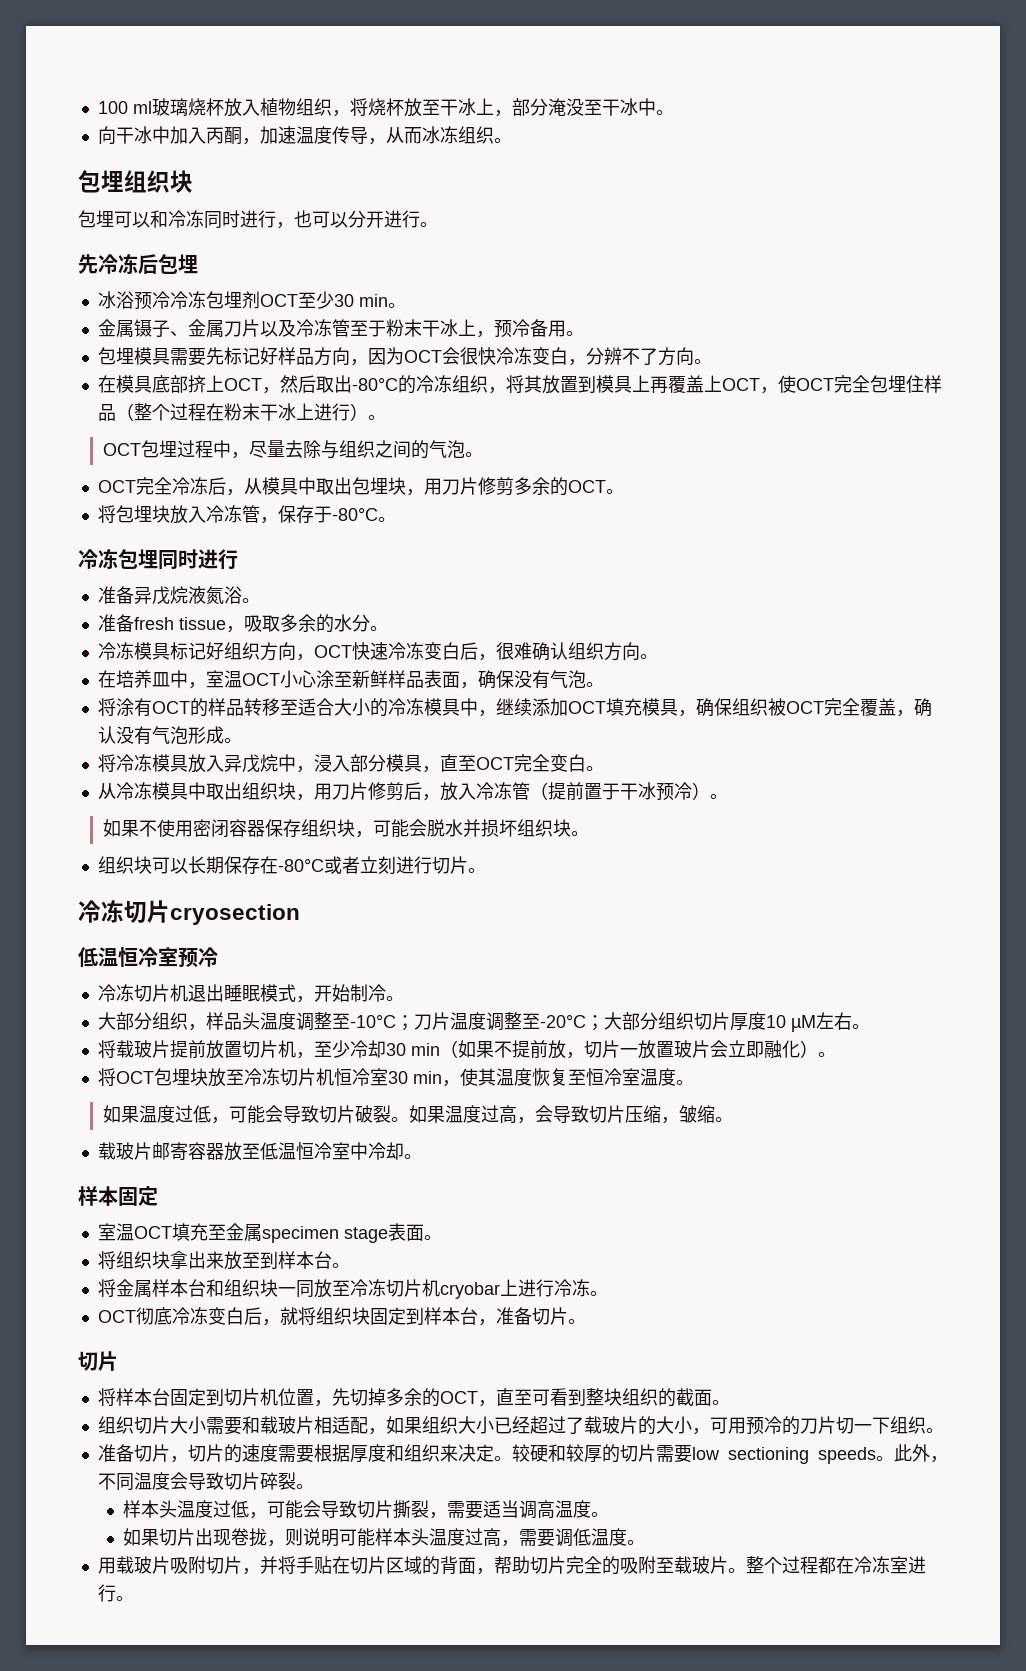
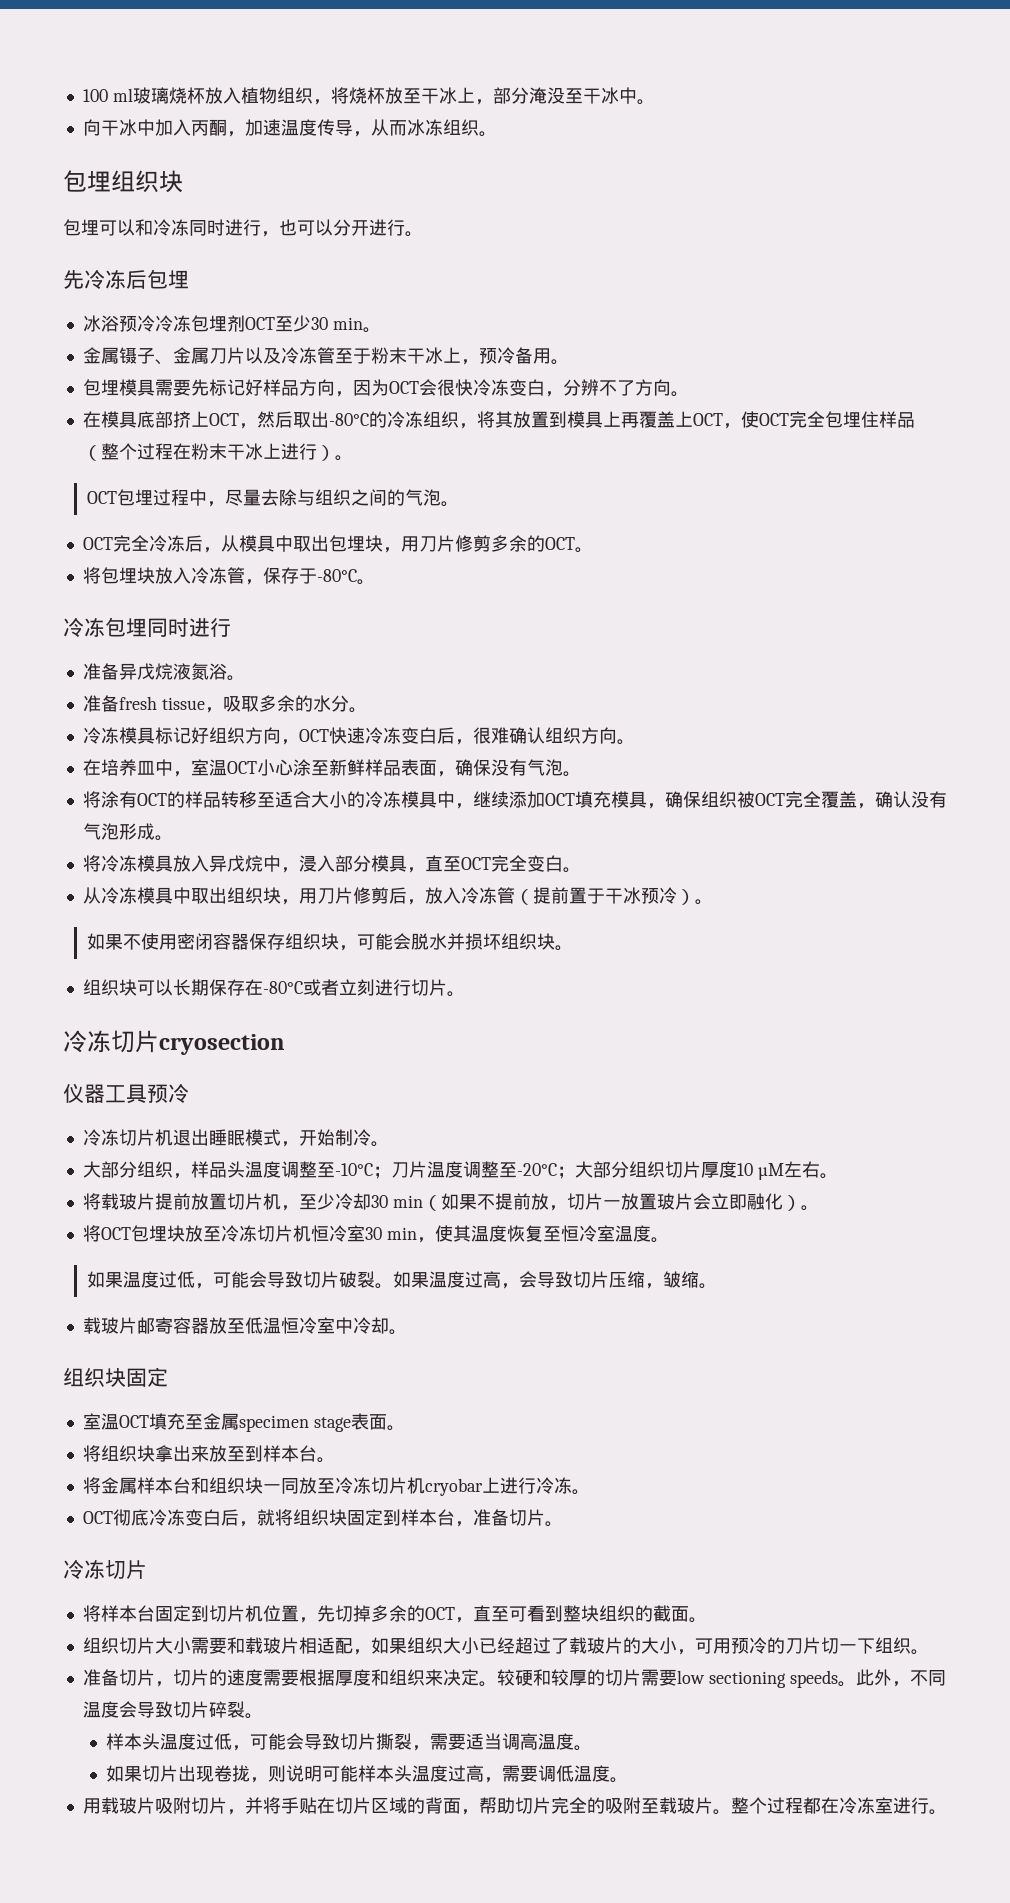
[78,947,178,967] 低温恒冷室 -> [63,1084,147,1104] 仪器工具
[78,1186,118,1206] 样本 -> [63,1368,126,1387] 组织块
(586, 1321) none -> [63,1560,105,1579] 冷冻

